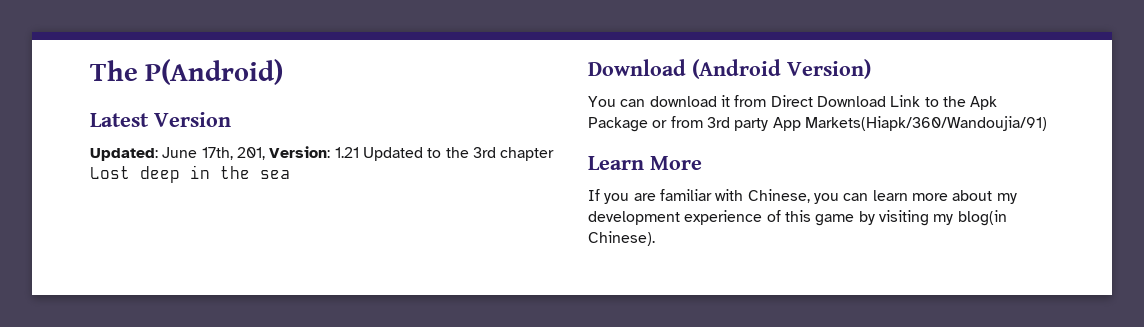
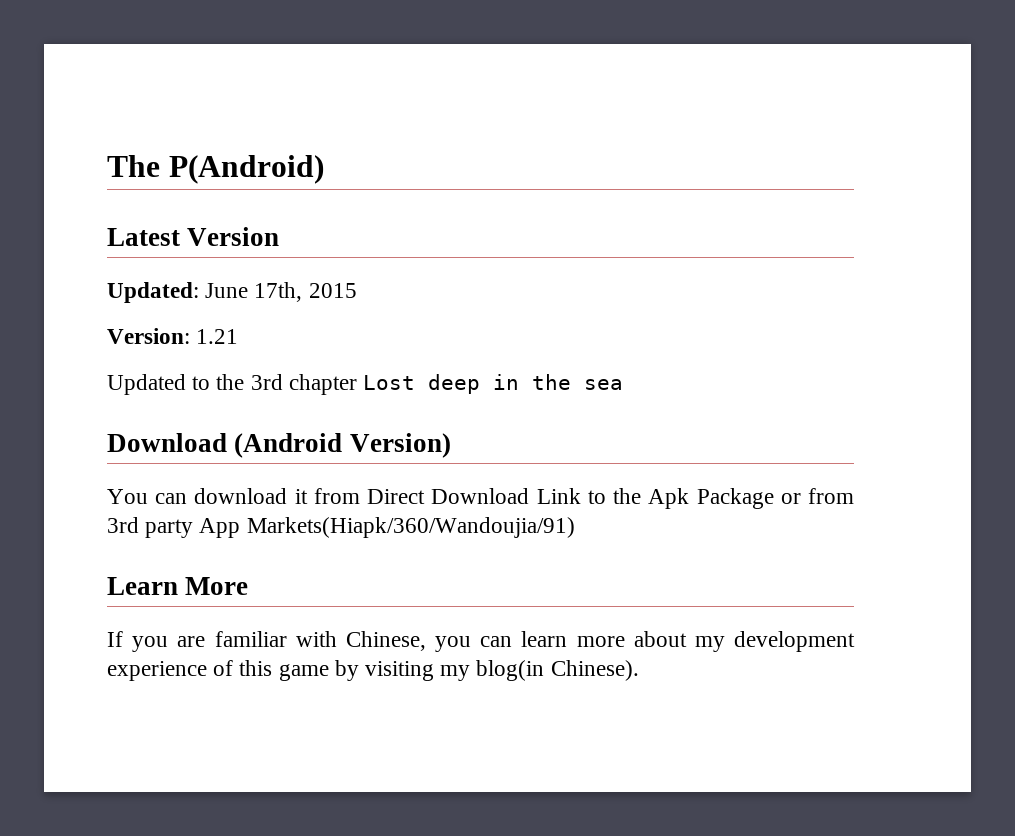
[236,147,265,160] 201, -> [308,283,357,298] 2015 //
(359, 152) none -> (239, 336) //

